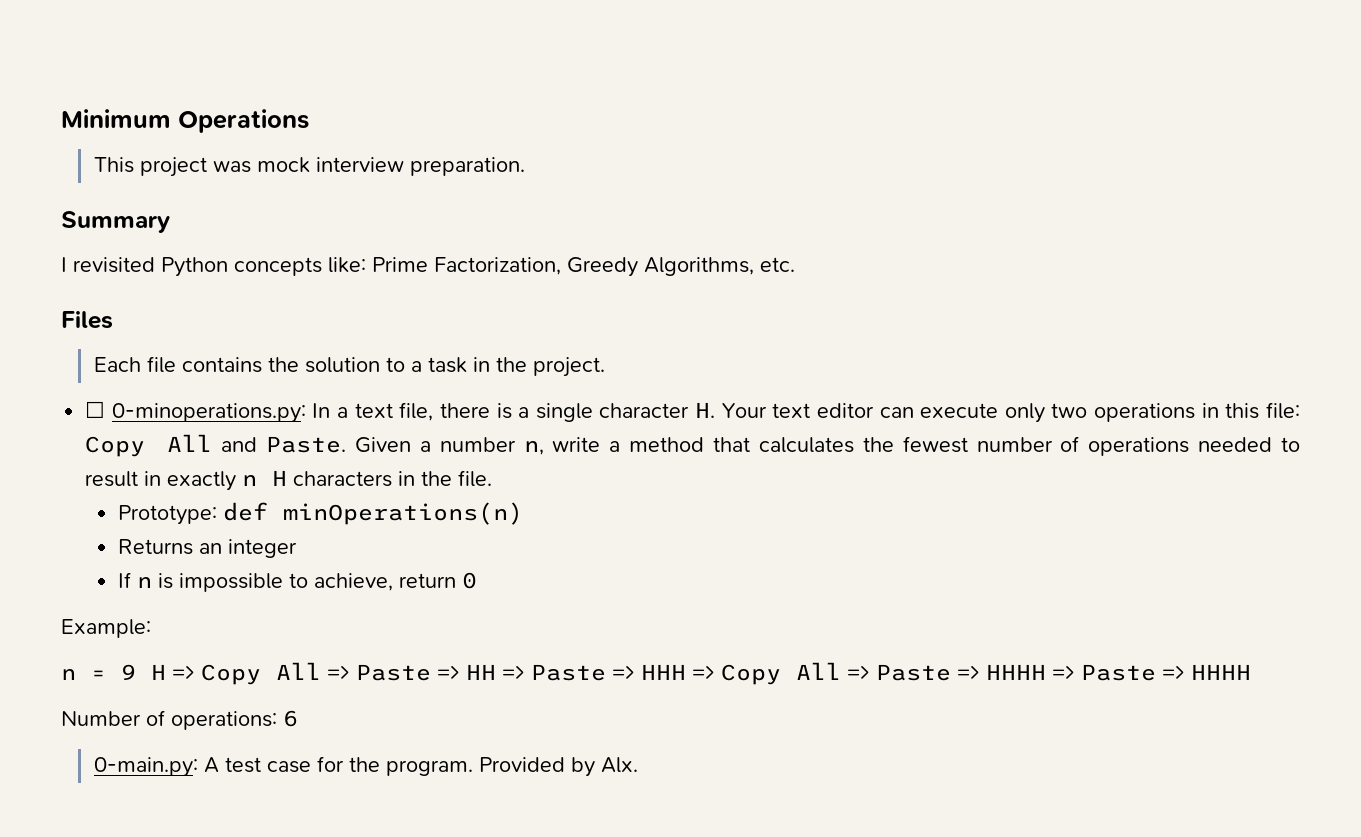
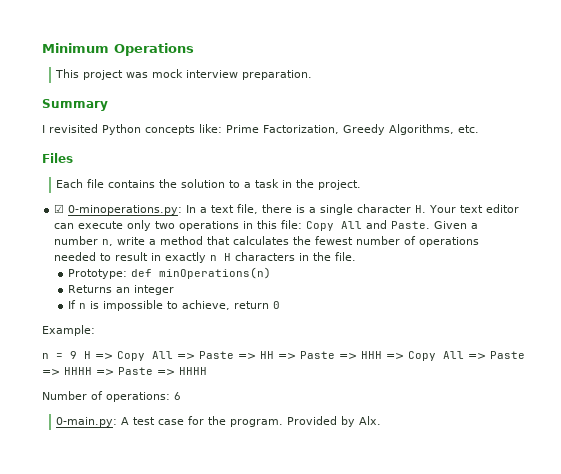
[85,401,106,418] ☐ -> [54,204,65,213] ☑

